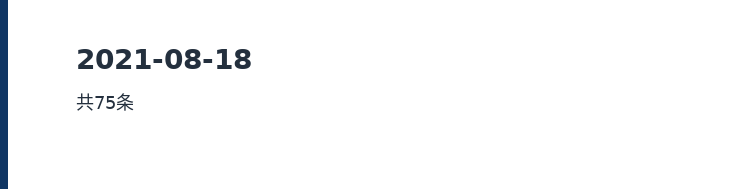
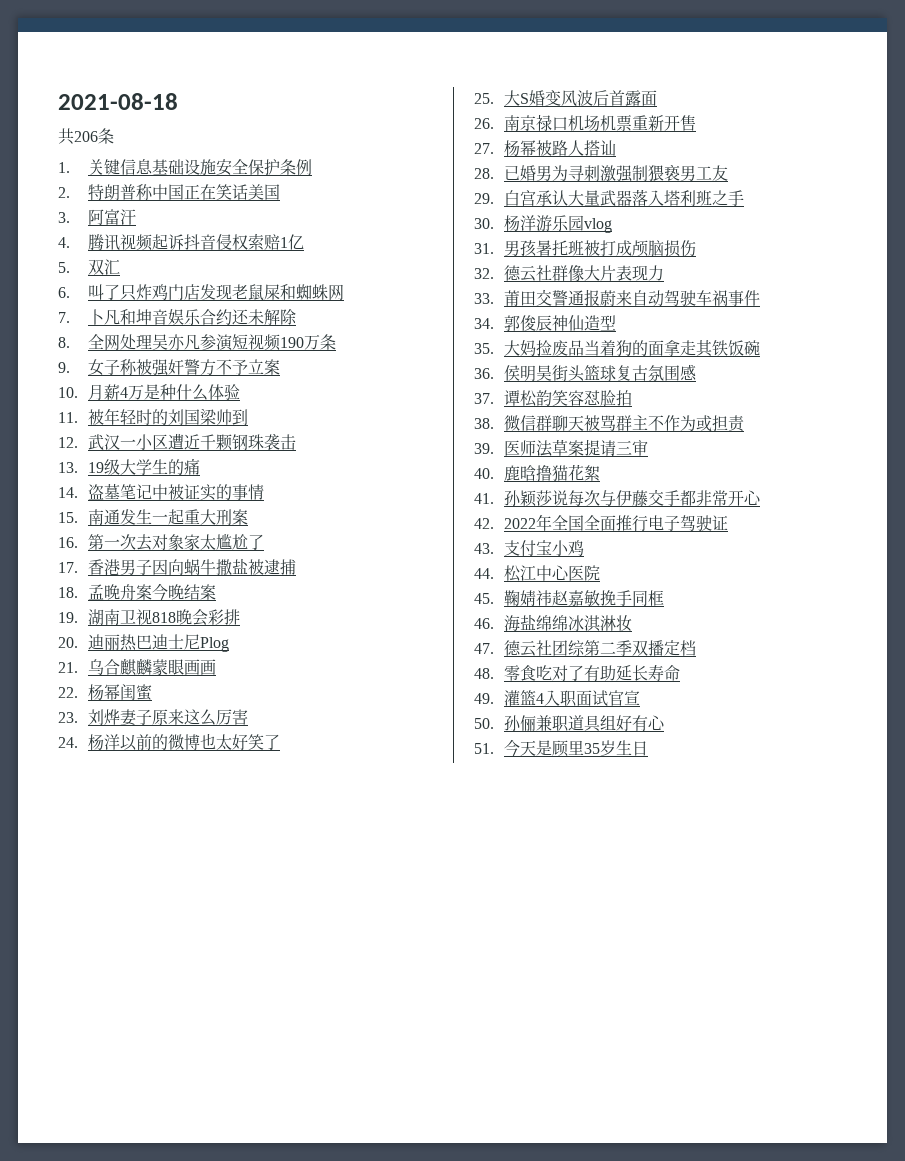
[94,93,134,111] 75条 -> [74,128,114,144] [58,159,312,176] [58,184,280,201] [58,209,136,225] [58,233,304,251] [58,259,120,275] [58,284,344,301] [58,309,297,325] [58,334,336,351] [58,359,280,376] [58,384,240,401] [58,408,248,426] [58,433,296,451] [58,458,200,475] [58,483,264,501] [58,509,248,525] [58,533,264,551] [58,558,296,576] [58,583,216,601] [58,609,240,626] [58,634,229,652] [58,658,216,676] [58,684,152,701] [58,709,248,726] [58,733,280,751] [474,90,657,107] [474,114,696,131] [474,140,616,157] [474,165,728,182] [474,189,744,207] [474,215,612,233] [474,240,696,257] [474,265,664,282] [474,289,760,307] [474,315,616,331] [474,340,760,357] [474,364,697,382] [474,390,632,407] [474,415,745,432] [474,439,648,457] [474,464,600,481] [474,489,761,507] [474,514,728,532] [474,540,584,557] [474,565,600,582] [474,590,664,607] [474,614,632,632] [474,640,696,657] [474,665,680,681] [474,690,640,707] [474,715,665,732] [474,739,648,757] 206条 // 1.关键信息基础设施安全保护条例 // 2.特朗普称中国正在笑话美国 // 3.阿富汗 // 4.腾讯视频起诉抖音侵权索赔1亿 // 5.双汇 // 6.叫了只炸鸡门店发现老鼠屎和蜘蛛网 // 7.卜凡和坤音娱乐合约还未解除 // 8.全网处理吴亦凡参演短视频190万条 // 9.女子称被强奸警方不予立案 // 10.月薪4万是种什么体验 // 11.被年轻时的刘国梁帅到 // 12.武汉一小区遭近千颗钢珠袭击 // 13. 19级大学生的痛 // 14.盗墓笔记中被证实的事情 // 15.南通发生一起重大刑案 // 16.第一次去对象家太尴尬了 // 17.香港男子因向蜗牛撒盐被逮捕 // 18.孟晚舟案今晚结案 // 19.湖南卫视818晚会彩排 // 20.迪丽热巴迪士尼Plog // 21.乌合麒麟蒙眼画画 // 22.杨幂闺蜜 // 23.刘烨妻子原来这么厉害 // 24.杨洋以前的微博也太好笑了 // 25.大S婚变风波后首露面 // 26.南京禄口机场机票重新开售 // 27.杨幂被路人搭讪 // 28.已婚男为寻刺激强制猥亵男工友 // 29.白宫承认大量武器落入塔利班之手 // 30.杨洋游乐园vlog // 31.男孩暑托班被打成颅脑损伤 // 32.德云社群像大片表现力 // 33.莆田交警通报蔚来自动驾驶车祸事件 // 34.郭俊辰神仙造型 // 35.大妈捡废品当着狗的面拿走其铁饭碗 // 36.侯明昊街头篮球复古氛围感 // 37.谭松韵笑容怼脸拍 // 38.微信群聊天被骂群主不作为或担责 // 39.医师法草案提请三审 // 40.鹿晗撸猫花絮 // 41.孙颖莎说每次与伊藤交手都非常开心 // 42. 2022年全国全面推行电子驾驶证 // 43.支付宝小鸡 // 44.松江中心医院 // 45.鞠婧祎赵嘉敏挽手同框 // 46.海盐绵绵冰淇淋妆 // 47.德云社团综第二季双播定档 // 48.零食吃对了有助延长寿命 // 49.灌篮4入职面试官宣 // 50.孙俪兼职道具组好有心 // 51.今天是顾里35岁生日

